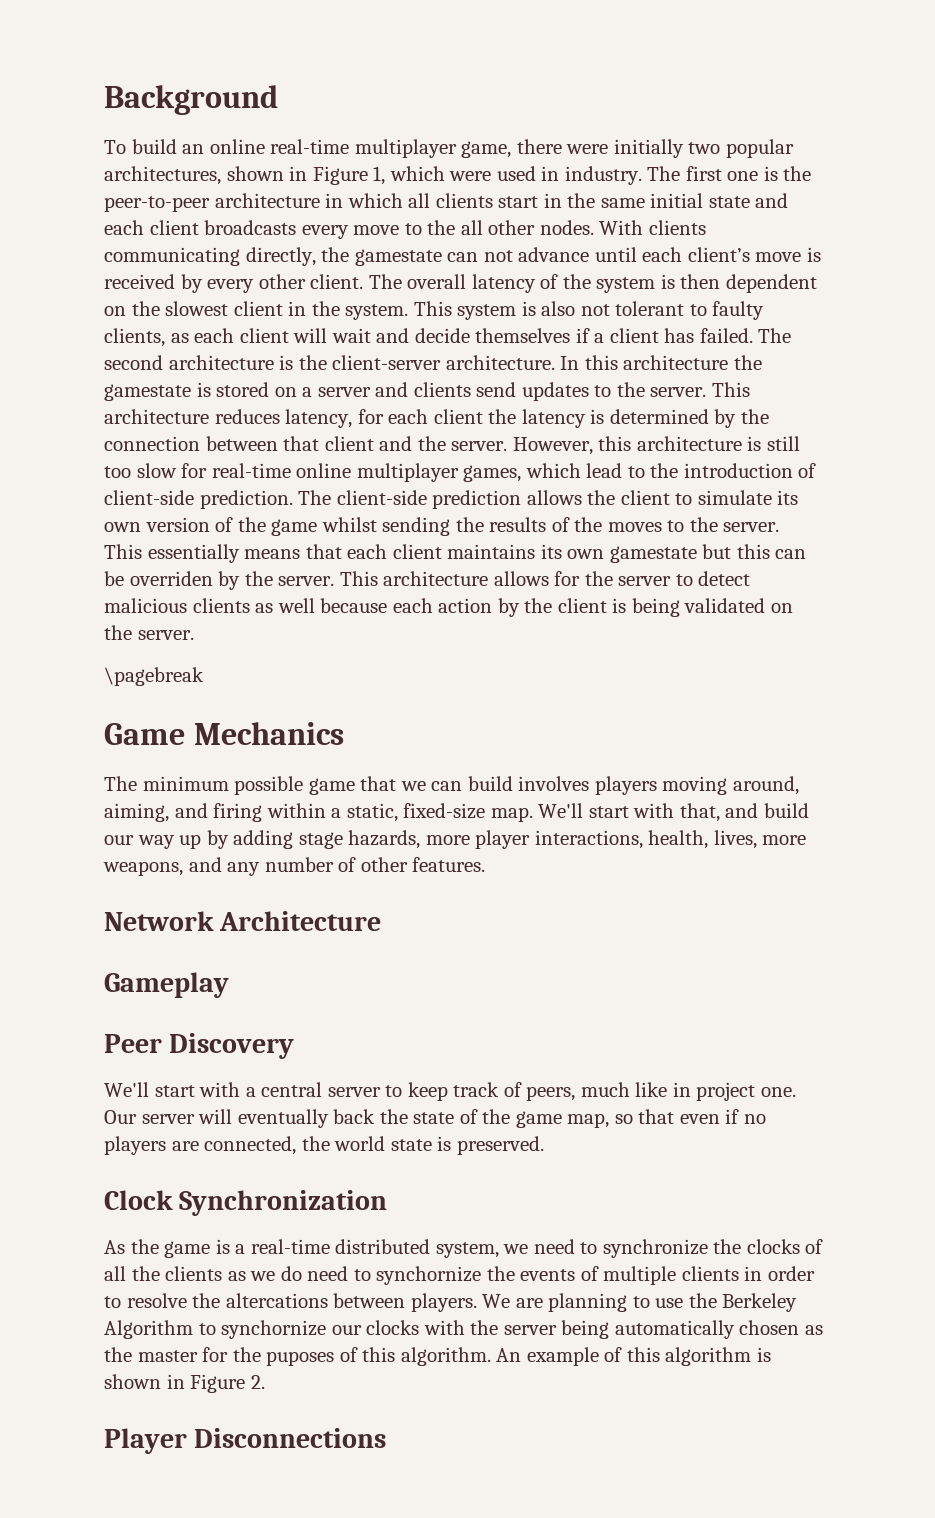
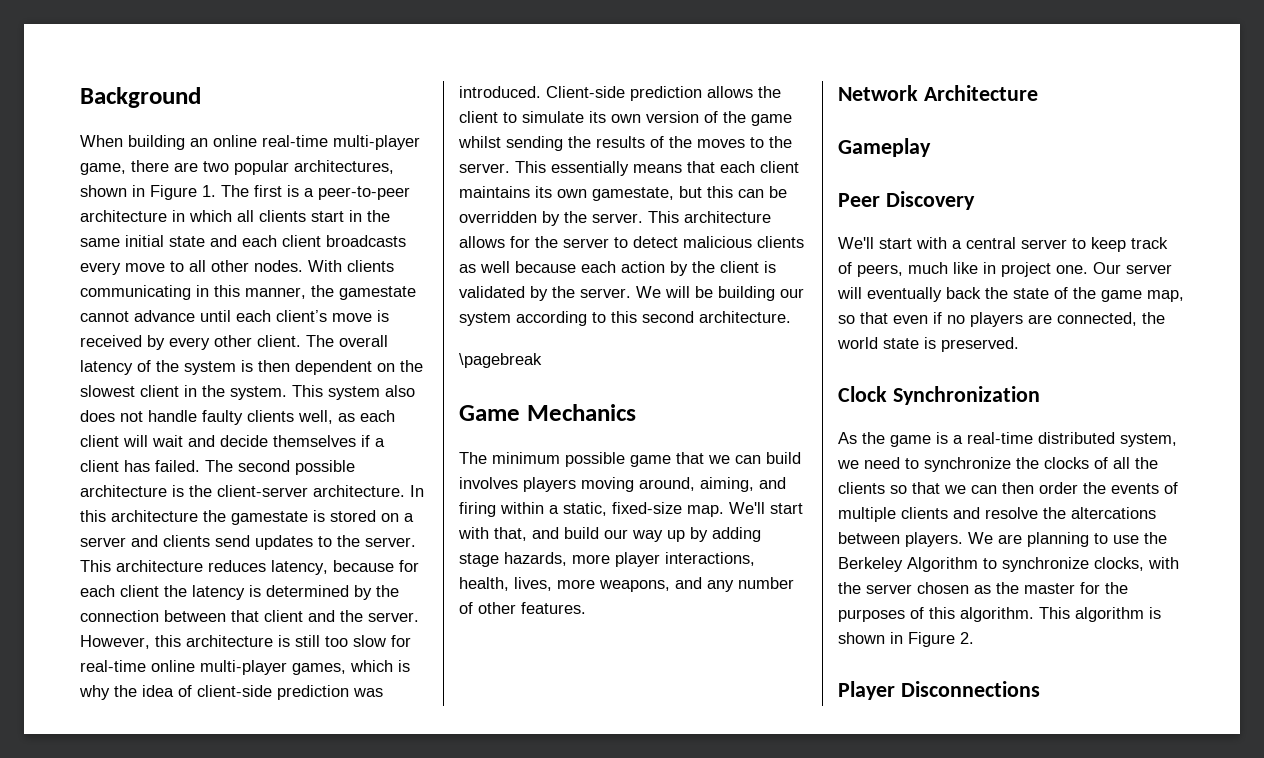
[104,139,177,154] To build -> [80,135,185,150] When building
[354,139,457,158] multiplayer -> [333,135,420,150] multi-player
[566,139,684,158] were initially -> [174,162,198,172] are
[373,166,812,185] 1, which were used in industry. The first one is the -> [202,185,314,197] 1. The first is a
[427,220,456,235] the -> (184, 266) none
[245,247,513,266] directly, the gamestate can not -> [196,285,416,300] [80,311,129,322] in this manner, the gamestate cannot
[521,301,765,320] [104,328,165,347] is also not tolerant to faulty clients, -> [385,385,415,397] [80,410,333,425] also does not handle faulty clients well,
(163, 362) none -> [295,460,355,475] possible
(353, 418) none -> [333,560,394,572] because
[356,463,459,482] multiplayer -> [200,660,287,675] multi-player
[586,463,817,478] [104,490,427,509] lead to the introduction of client-side prediction. The client-side -> [398,660,410,672] [79,685,383,700] [459,86,625,98] is why the idea of client-side prediction was introduced. Client-side
[609,546,697,563] gamestate -> [592,187,674,201] gamestate,
[129,571,213,586] overriden -> [459,211,537,223] overridden
[631,598,793,617] [104,625,194,640] being validated on the server. -> [459,286,804,301] [459,311,791,326] validated by the server. We will be building our system according to this second architecture.
[227,1266,482,1285] as we do need to synchornize -> [890,482,1078,494] so that we can then order
[744,1266,816,1281] [104,1296,121,1308] in order to -> [953,507,980,519] and
[221,1320,420,1339] synchornize our clocks -> [1002,557,1144,572] synchronize clocks,
[561,1320,735,1339] being automatically -> (912, 589) none
[266,1351,335,1366] puposes -> [838,609,905,622] purposes
[496,1347,660,1366] An example of this -> [1039,607,1070,619] This

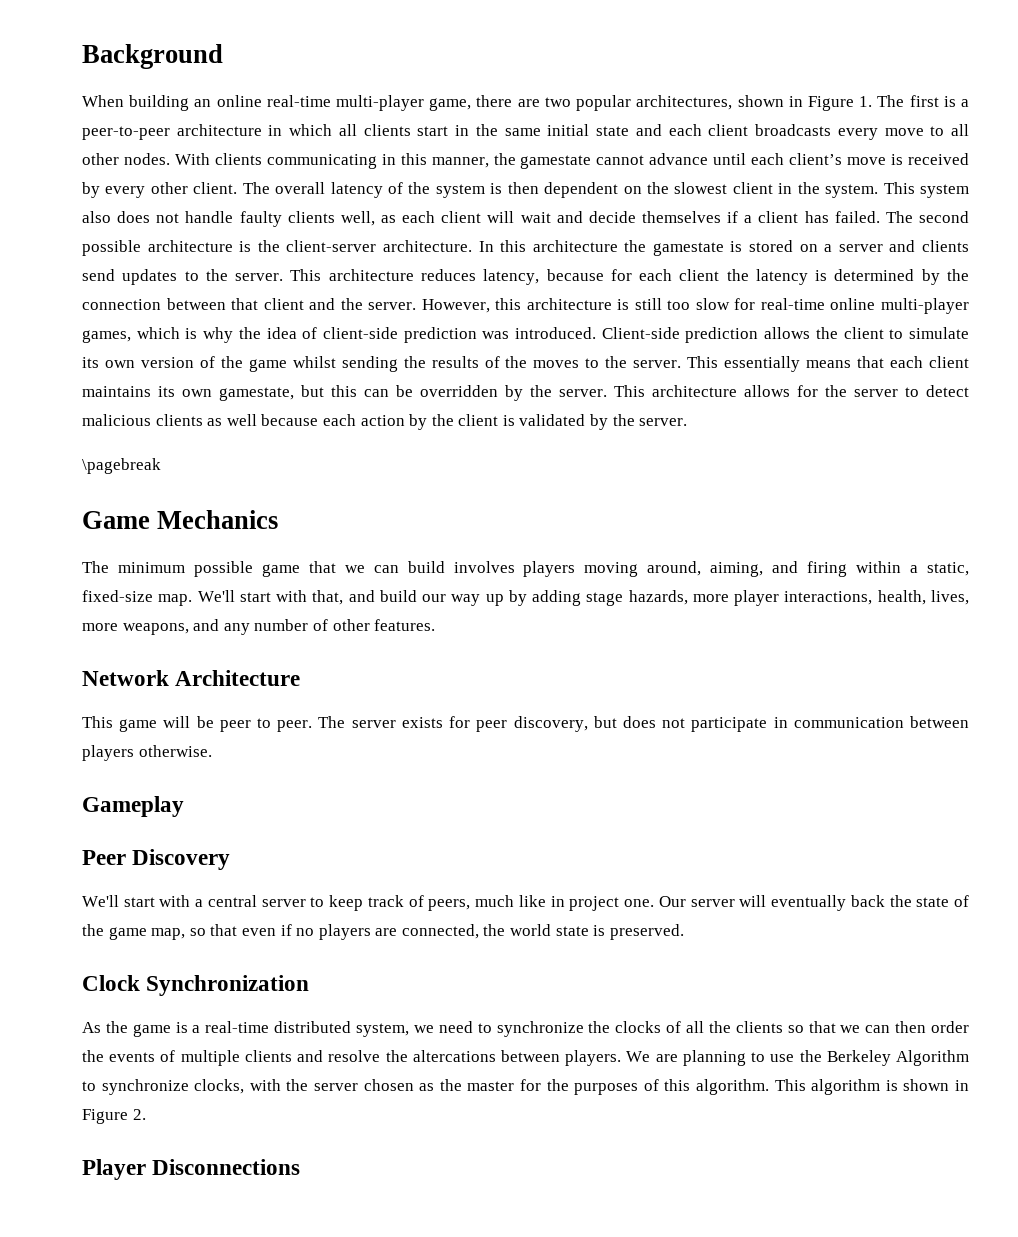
[636,286,804,301] [459,311,791,326] We will be building our system according to this second architecture. -> (688, 422) none
(1038, 93) none -> [82,716,970,732] [82,745,212,761] // This game will be peer to peer. The server exists for peer discovery, but does not participate in communication between players otherwise.

